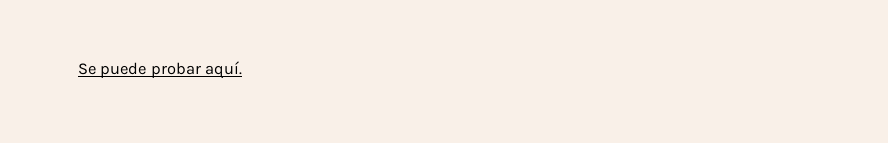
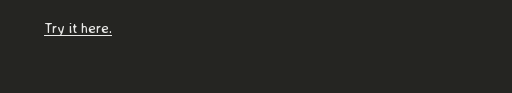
[78,61,243,79] Se puede probar aquí. -> [44,23,112,36] Try it here.

